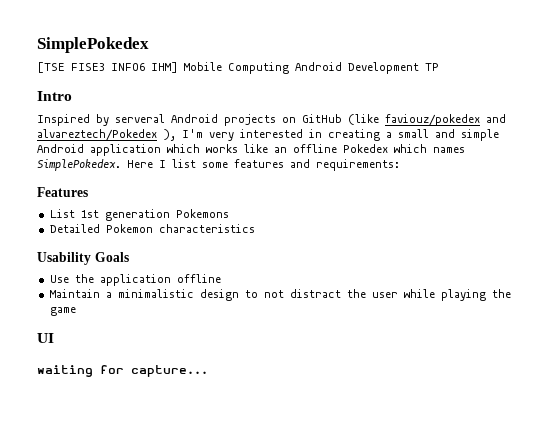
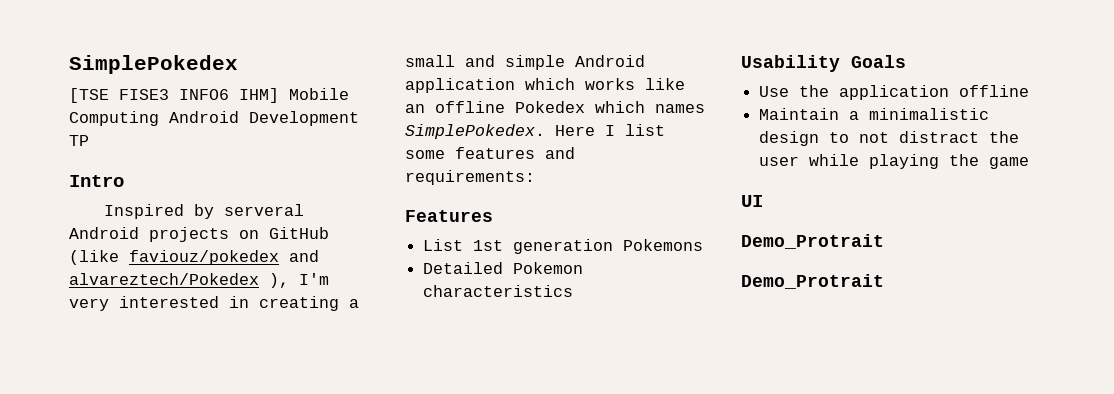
[37,365,208,377] waiting for capture... -> [741,234,884,249] [741,274,884,289] Demo_Protrait // Demo_Protrait

